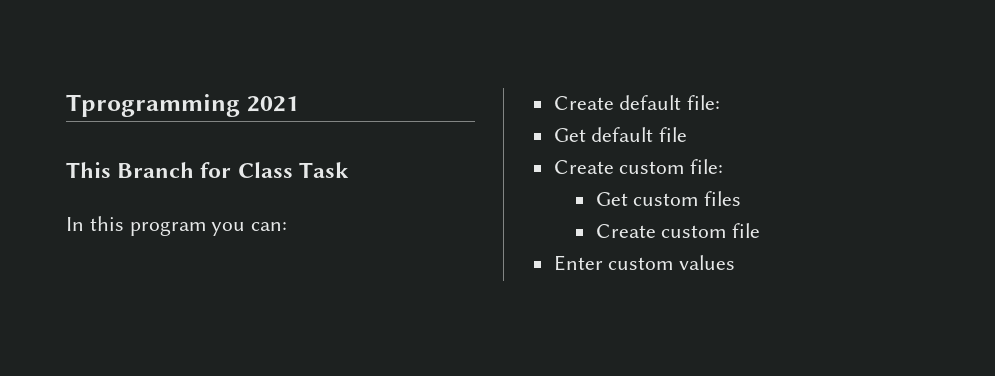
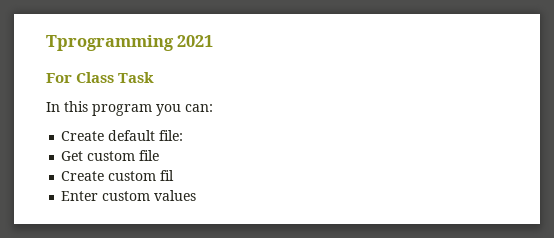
[66,162,232,178] This Branch for -> [46,73,72,83] For
[591,127,654,142] default -> [87,151,136,161] custom
[690,159,724,174] [595,191,742,206] [595,223,761,238] file: // Get custom files // Create custom file -> [160,170,175,181] fil

